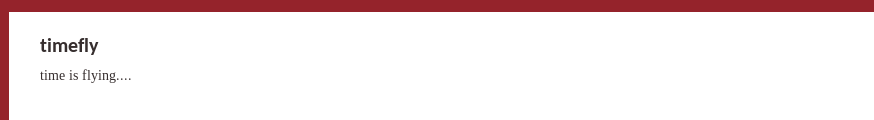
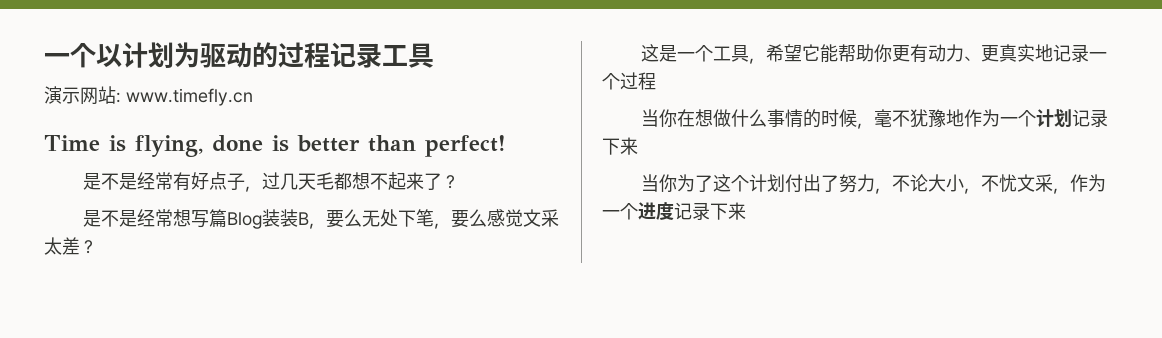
[40,38,99,55] [40,69,132,83] timefly // time is flying.... -> [44,42,434,68] [44,86,253,106] [44,135,506,157] [82,172,459,192] [82,209,559,229] [44,237,97,255] [640,44,1107,64] [602,72,656,90] [640,109,1108,129] [602,137,638,155] [640,174,1106,194] [602,202,746,220] 一个以计划为驱动的过程记录工具 // 演示网站: www.timefly.cn // Time is flying, done is better than perfect! // 是不是经常有好点子，过几天毛都想不起来了？ // 是不是经常想写篇Blog装装B，要么无处下笔，要么感觉文采太差？ // 这是一个工具，希望它能帮助你更有动力、更真实地记录一个过程 // 当你在想做什么事情的时候，毫不犹豫地作为一个计划记录下来 // 当你为了这个计划付出了努力，不论大小，不忧文采，作为一个进度记录下来

